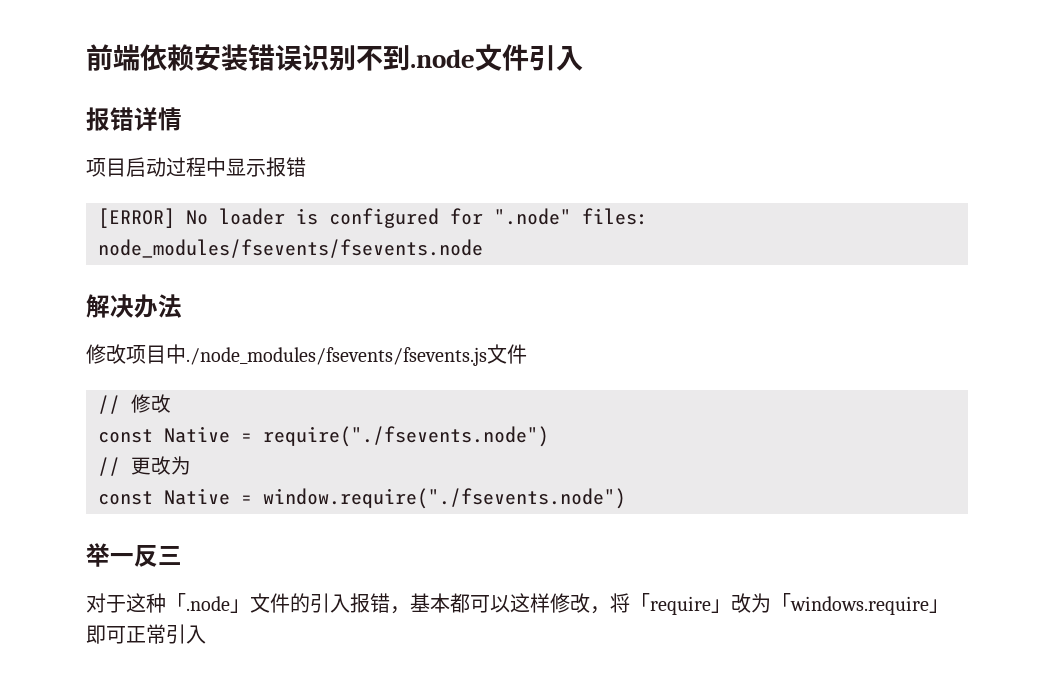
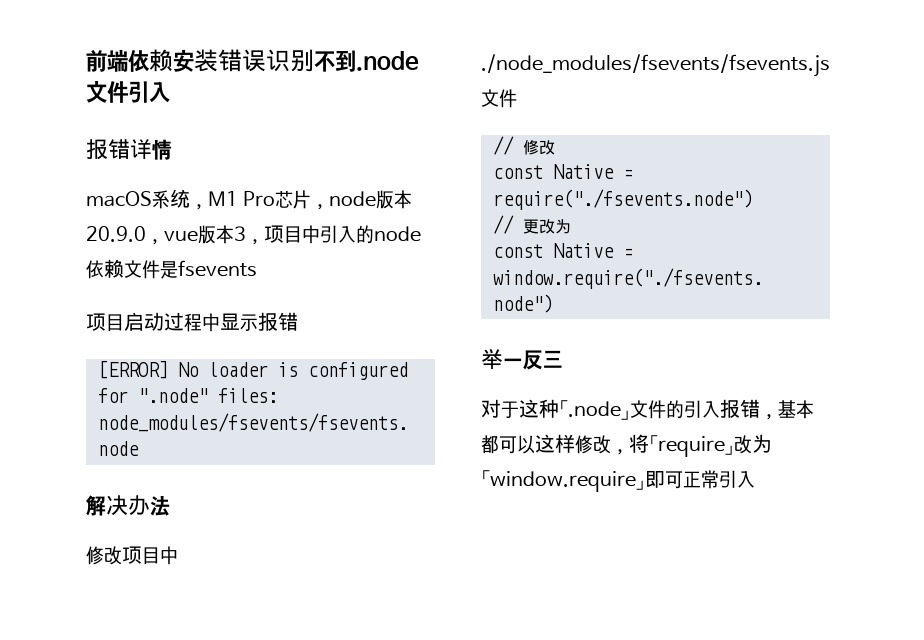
(182, 119) none -> [86,189,413,210] [86,225,421,245] [86,259,257,279] // macOS系统，M1 Pro芯片，node版本20.9.0，vue版本3，项目中引入的node依赖文件是fsevents
[790,596,929,615] windows.require -> [490,471,636,492] window.require

